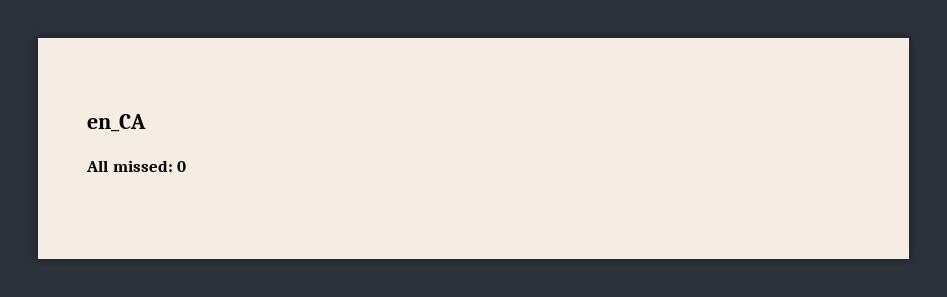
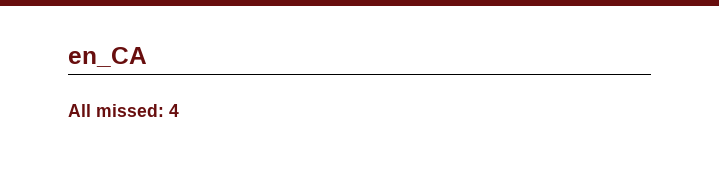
[177,161,187,172] 0 -> [169,104,179,117] 4

